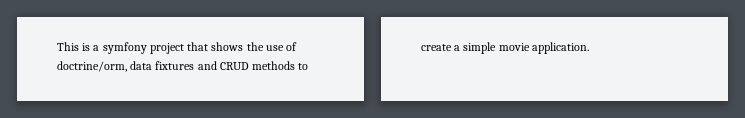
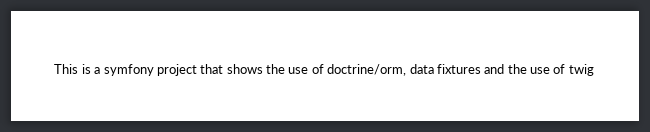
[219,61,309,70] [421,42,589,54] CRUD methods to create a simple movie application. -> [507,64,594,76] the use of twig

